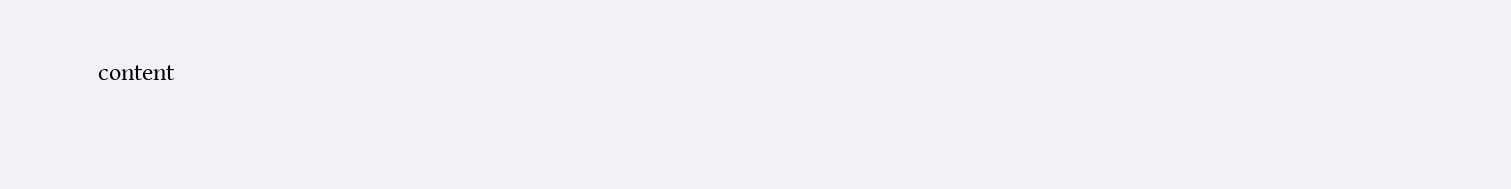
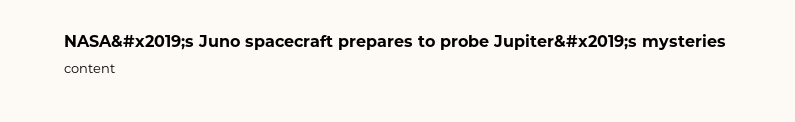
(98, 72) none -> [64,34,726,50] NASA&#x2019;s Juno spacecraft prepares to probe Jupiter&#x2019;s mysteries //

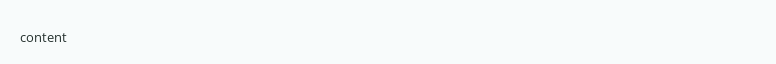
[64,34,726,50] NASA&#x2019;s Juno spacecraft prepares to probe Jupiter&#x2019;s mysteries // -> (20, 37) none

